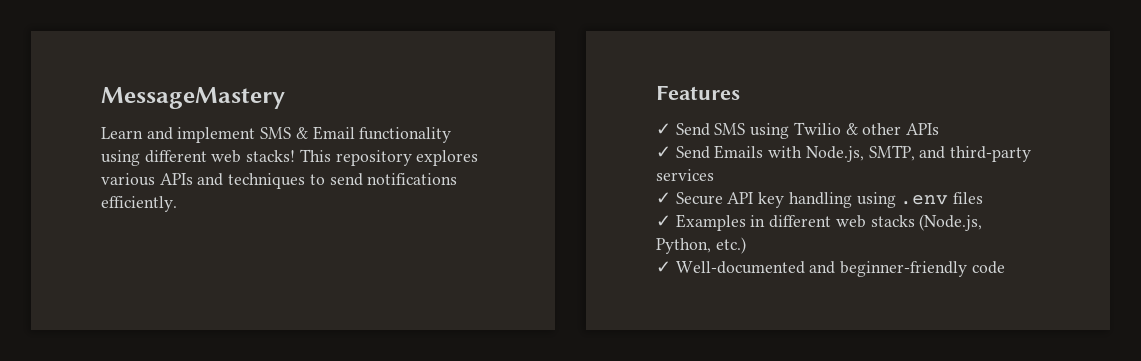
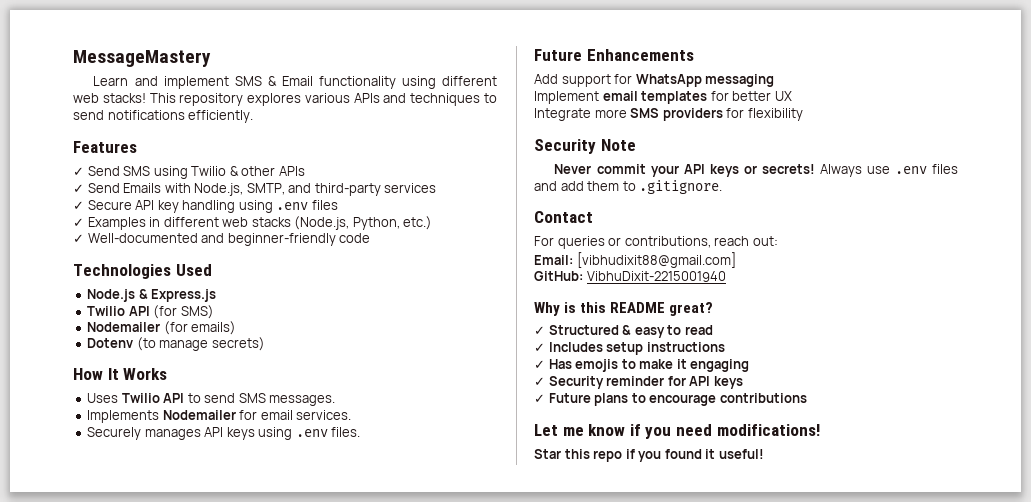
(1005, 267) none -> [73,264,212,279] [87,289,217,302] [87,305,214,319] [87,321,237,335] [87,337,265,351] [73,368,168,380] [87,393,336,406] [87,410,352,423] [87,427,361,440] [534,49,694,61] [534,74,775,87] [534,91,792,104] [534,108,803,121] [534,139,636,154] [554,164,959,177] [534,180,723,194] [534,211,593,223] [534,236,778,249] [534,252,736,268] [534,271,726,282] [534,302,714,316] [534,325,713,338] [534,342,725,355] [534,359,750,372] [534,376,743,389] [534,393,807,406] [534,424,820,439] [534,449,764,462] // Technologies Used // Node.js & Express.js // Twilio API (for SMS) // Nodemailer (for emails) // Dotenv (to manage secrets) // How It Works // Uses Twilio API to send SMS messages. // Implements Nodemailer for email services. // Securely manages API keys using .env files. // Future Enhancements // Add support for WhatsApp messaging // Implement email templates for better UX // Integrate more SMS providers for flexibility // Security Note // Never commit your API keys or secrets! Always use .env files and add them to .gitignore. // Contact // For queries or contributions, reach out: // Email: [vibhudixit88@gmail.com] // GitHub: VibhuDixit-2215001940 // Why is this README great? // ✓ Structured & easy to read // ✓ Includes setup instructions // ✓ Has emojis to make it engaging // ✓ Security reminder for API keys // ✓ Future plans to encourage contributions // Let me know if you need modifications! // Star this repo if you found it useful!

